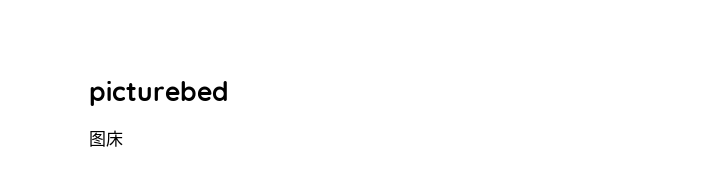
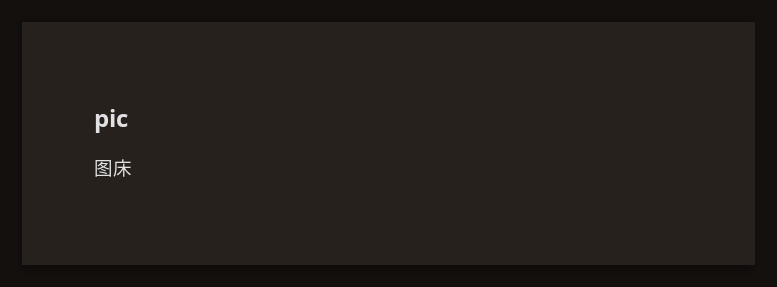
[89,80,229,106] picturebed -> [94,109,128,133] pic

